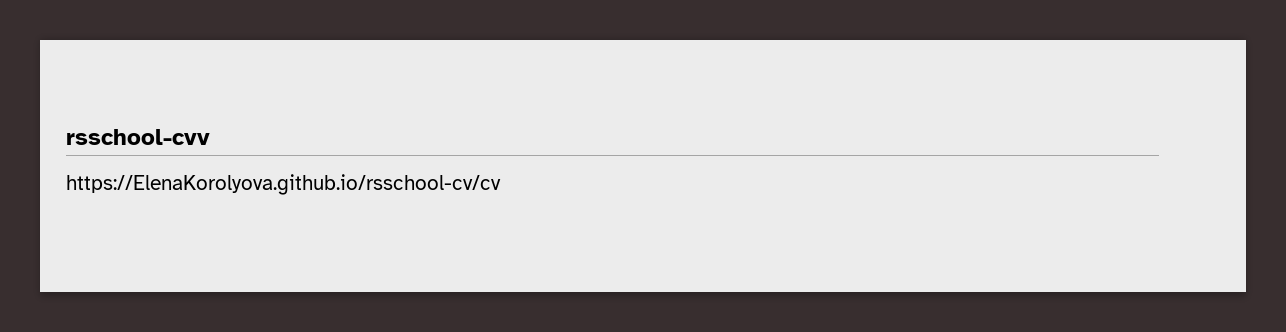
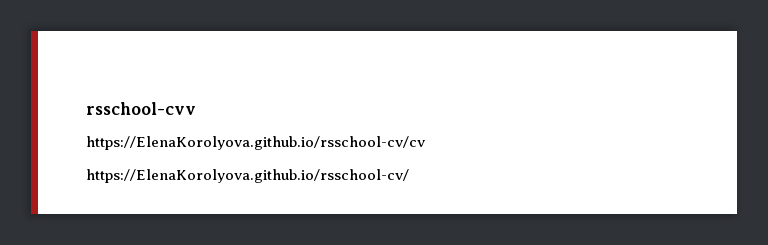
(501, 184) none -> [86,169,409,183] // https://ElenaKorolyova.github.io/rsschool-cv/

